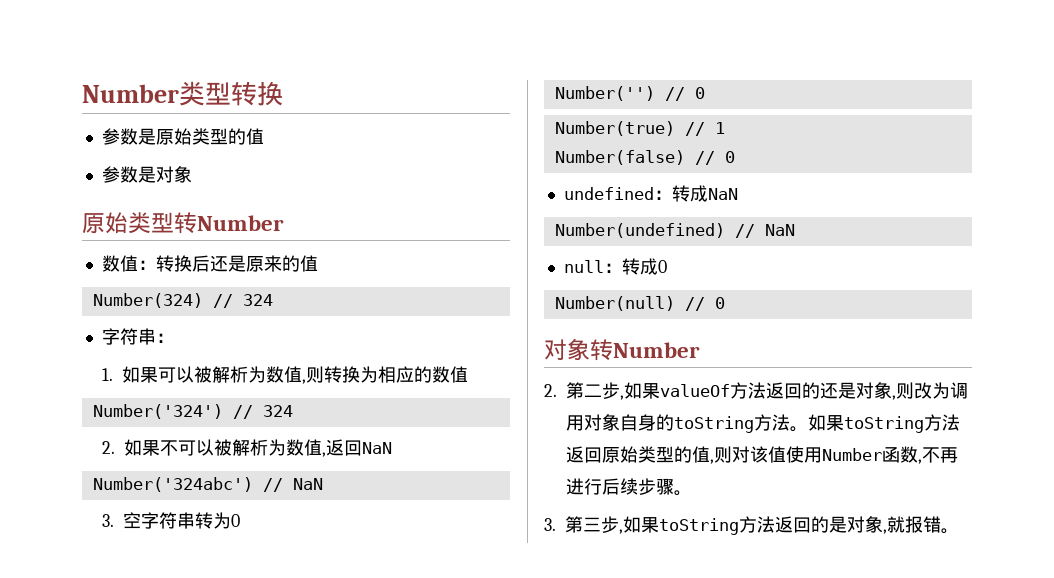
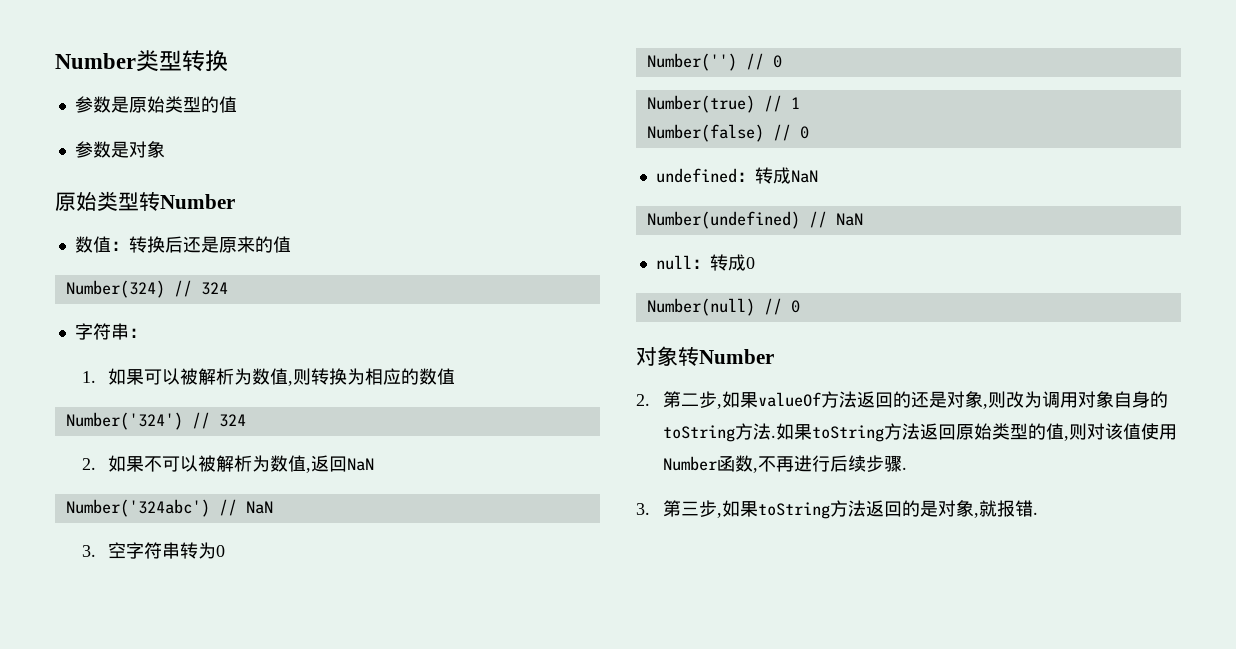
[790,426,808,432] 。 -> [770,435,776,438] .
[674,490,692,496] 。 -> [901,467,907,470] .
[941,528,959,534] 。 -> [1032,512,1038,515] .

